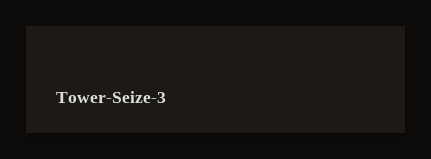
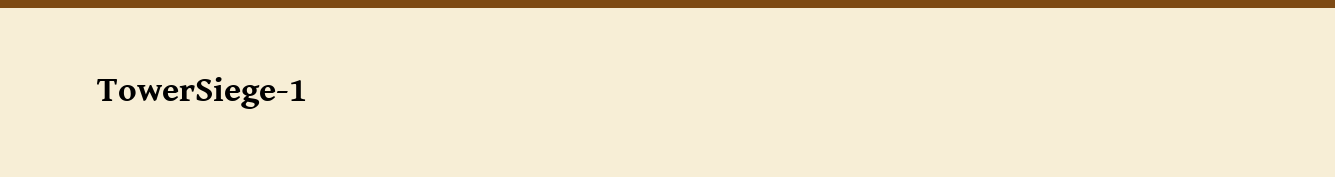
[56,91,166,103] Tower-Seize-3 -> [97,77,307,109] TowerSiege-1

